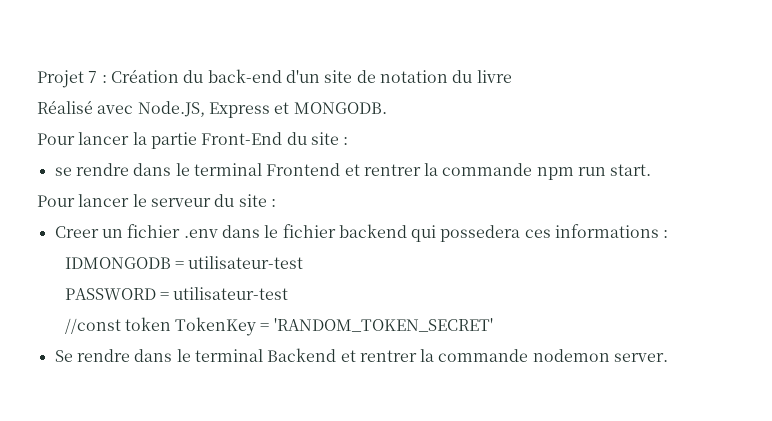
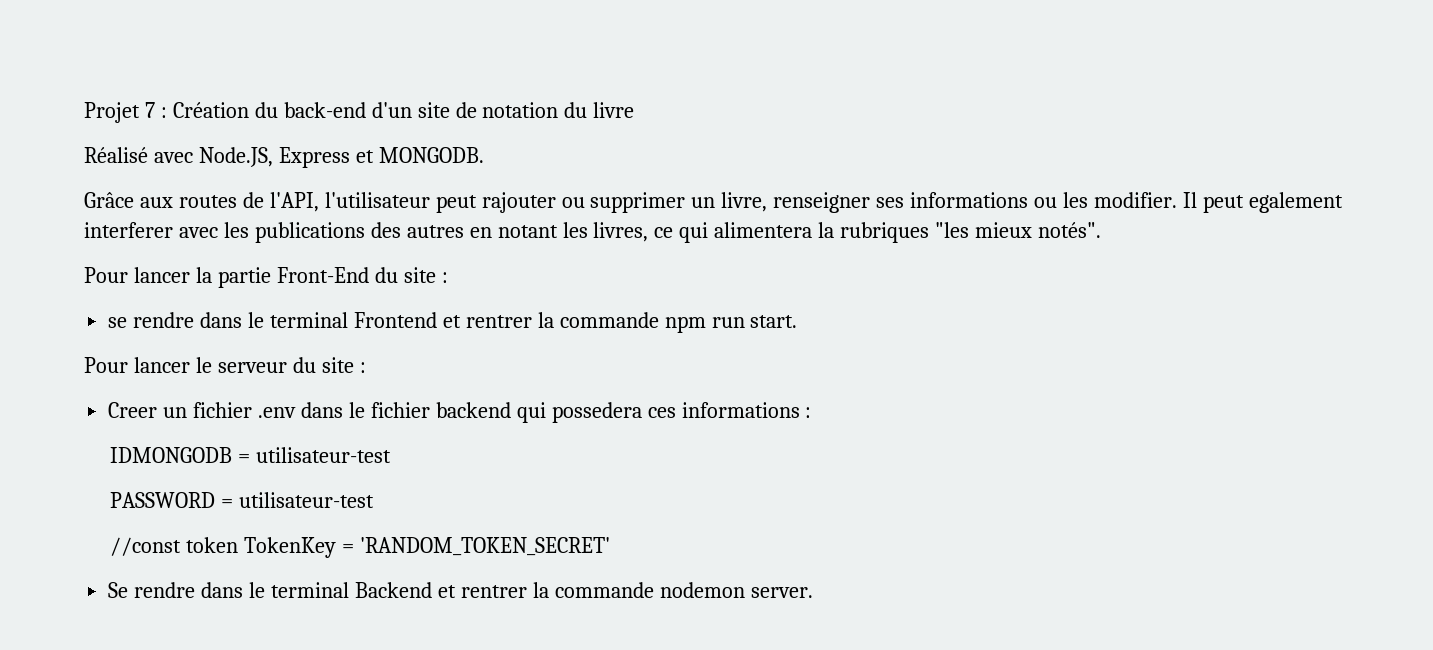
(387, 108) none -> [84,192,1343,213] [84,222,1101,243] // Grâce aux routes de l'API, l'utilisateur peut rajouter ou supprimer un livre, renseigner ses informations ou les modifier. Il peut egalement interferer avec les publications des autres en notant les livres, ce qui alimentera la rubriques "les mieux notés".

